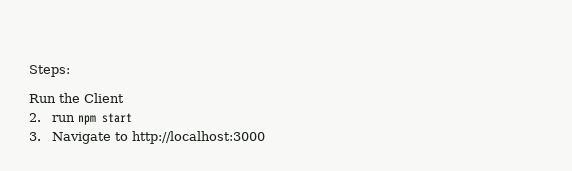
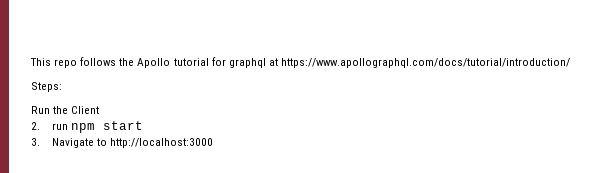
(29, 71) none -> [30,57,570,68] This repo follows the Apollo tutorial for graphql at https://www.apollographql.com/docs/tutorial/introduction/ //

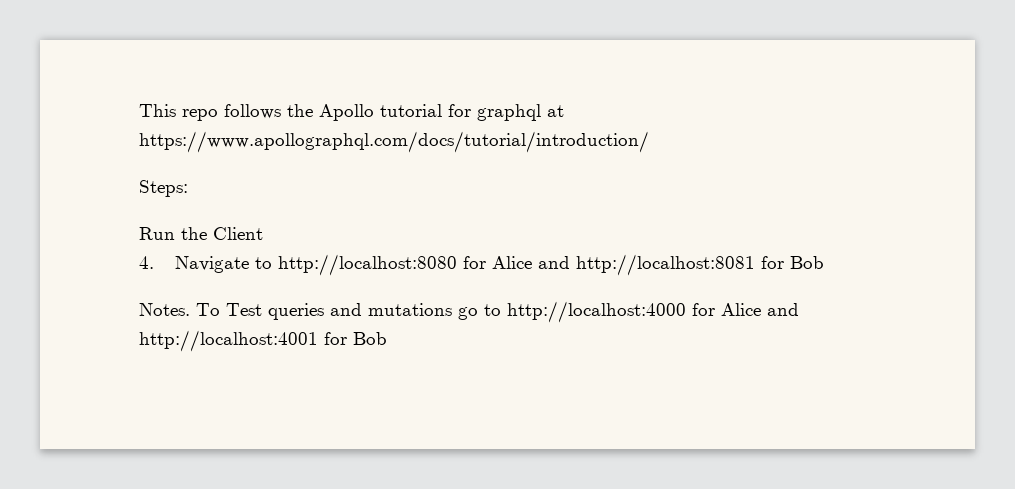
[31,121,143,133] [31,138,213,148] 2. run npm start // 3. Navigate to http://localhost:3000 -> [139,254,824,276] [139,301,799,323] [139,330,387,352] 4. Navigate to http://localhost:8080 for Alice and http://localhost:8081 for Bob // Notes. To Test queries and mutations go to http://localhost:4000 for Alice and http://localhost:4001 for Bob

